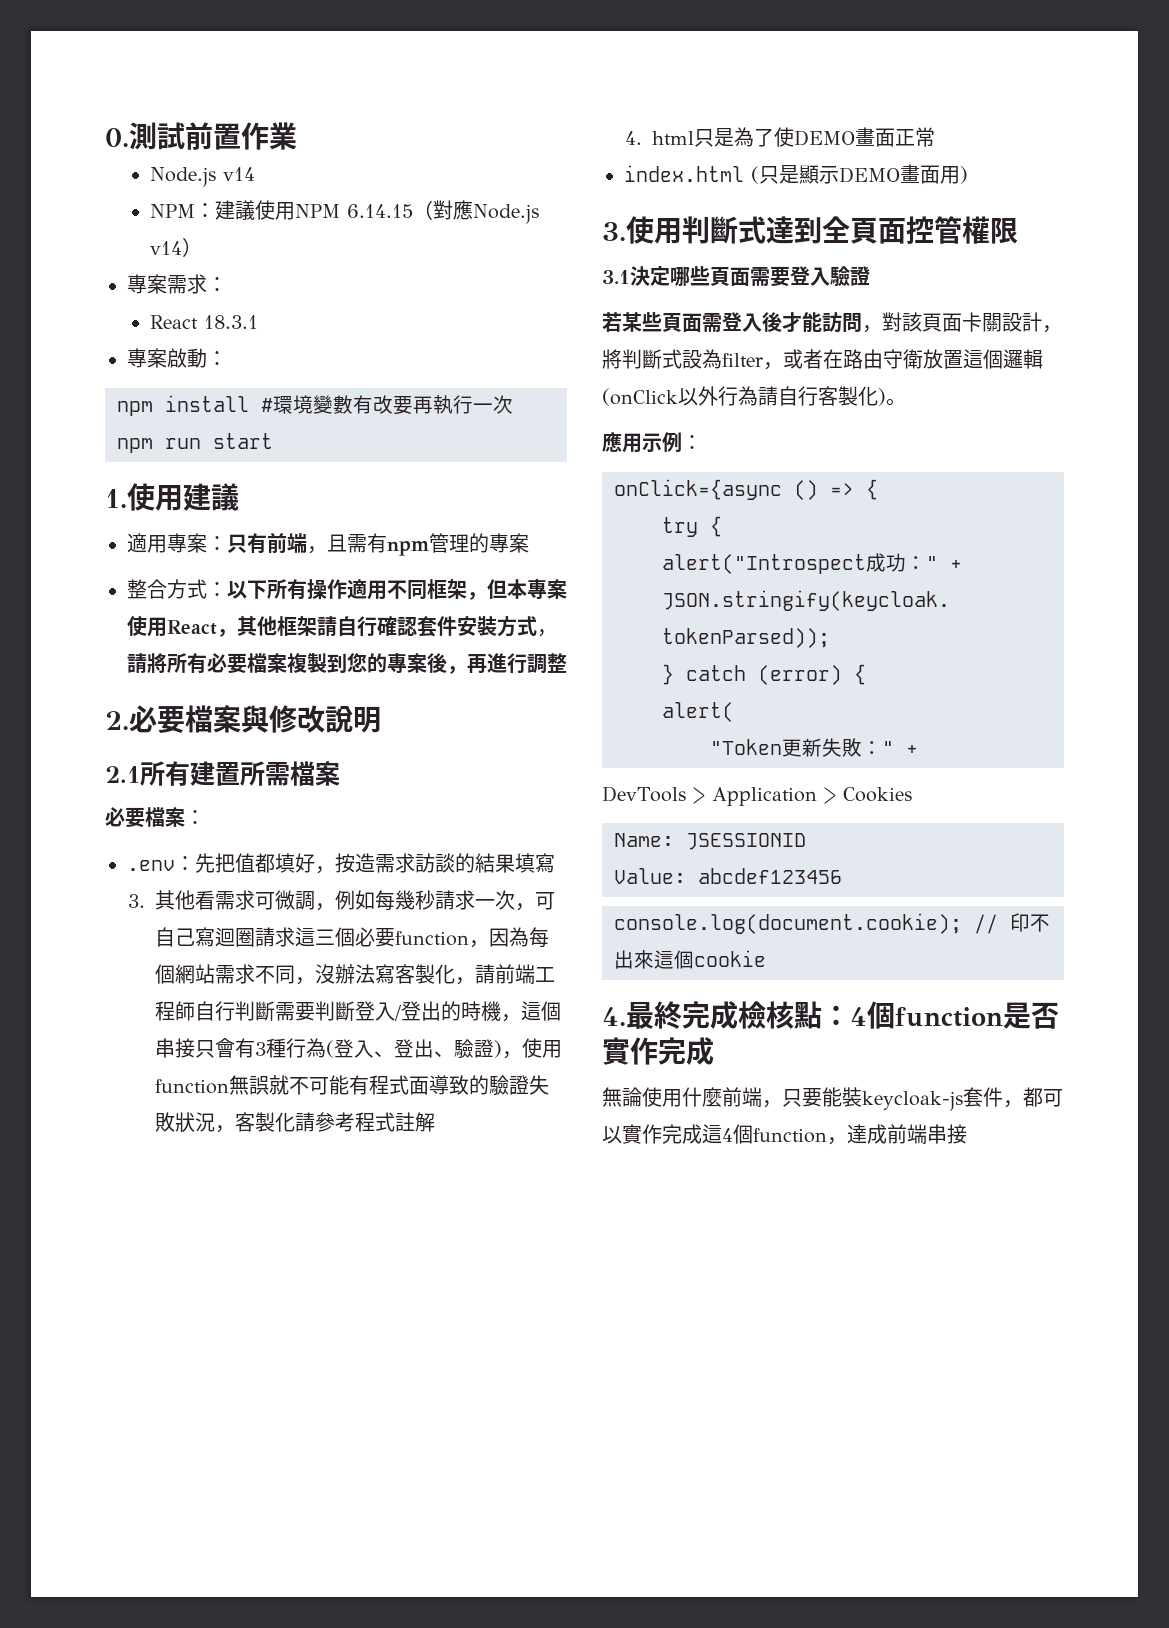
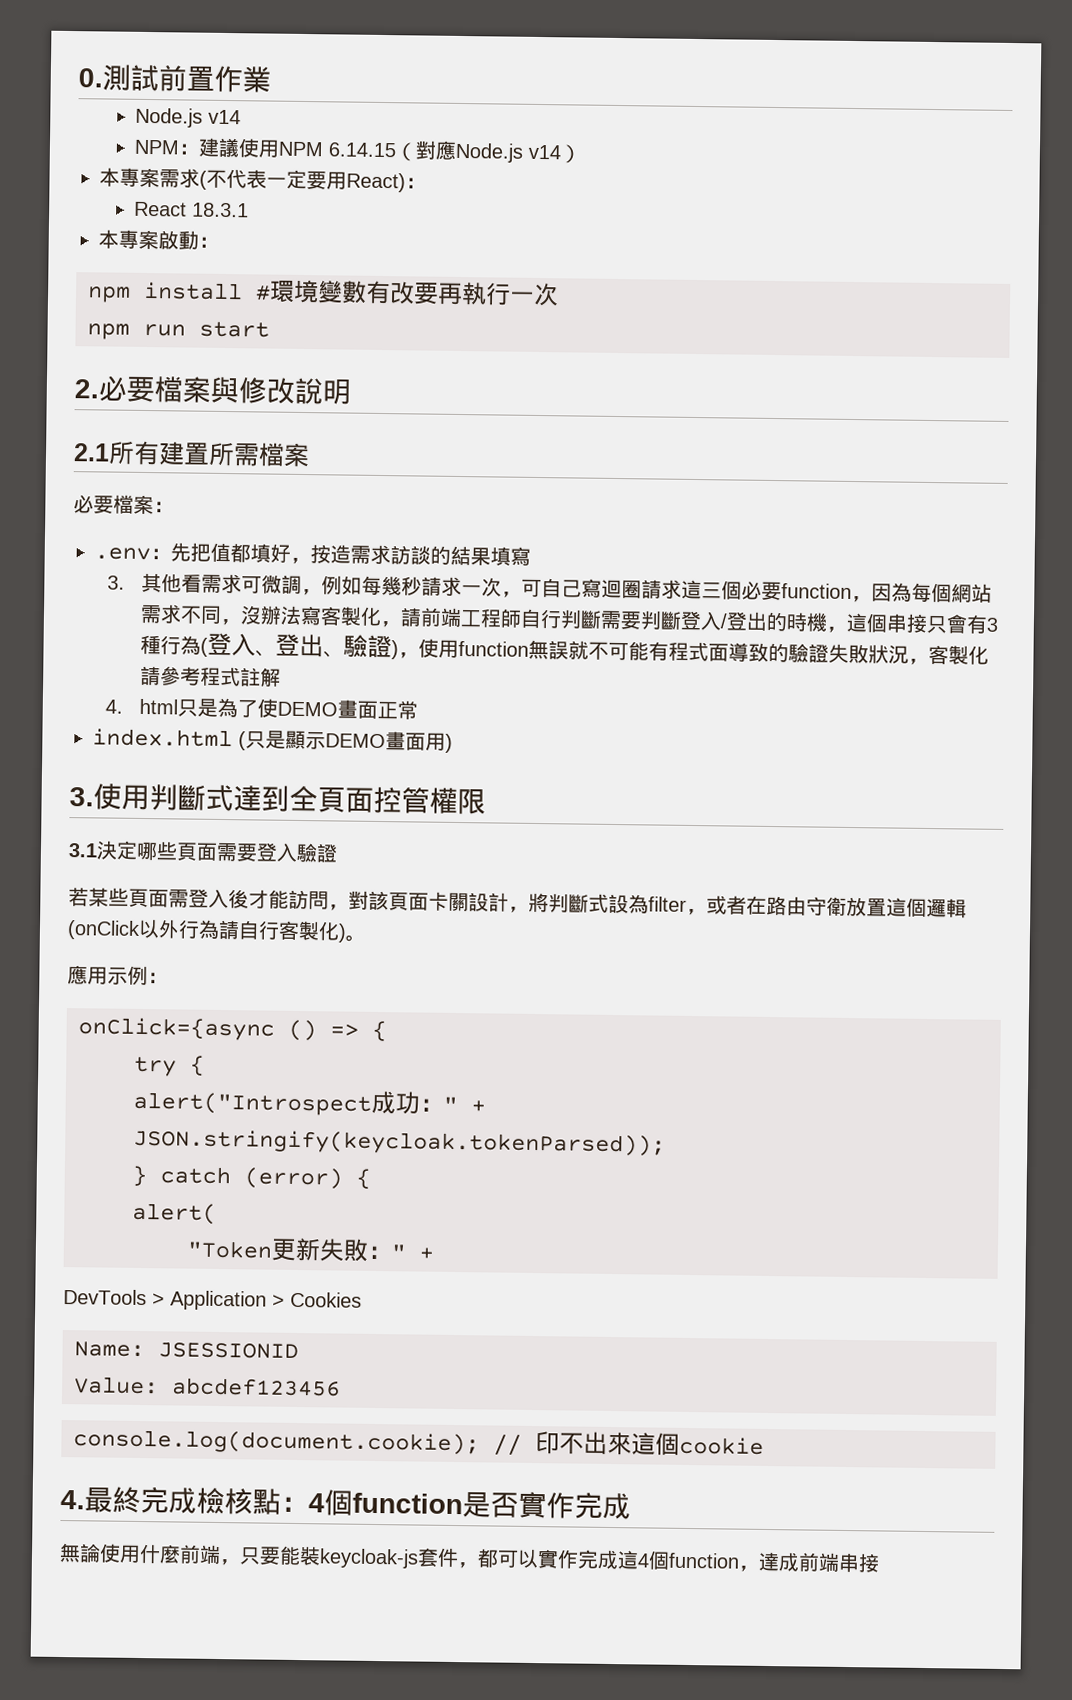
(203, 247) none -> [99,167,120,187] 本
(207, 284) none -> [199,169,406,193] (不代表一定要用React)
(259, 322) none -> [98,229,119,249] 本
[105,483,239,511] [127,533,529,556] [127,579,567,600] [127,616,557,637] [127,653,567,674] // 1.使用建議 // 適用專案：只有前端，且需有npm管理的專案 // 整合方式：以下所有操作適用不同框架，但本專案使用React，其他框架請自行確認套件安裝方式，請將所有必要檔案複製到您的專案後，再進行調整 -> (270, 329) none

